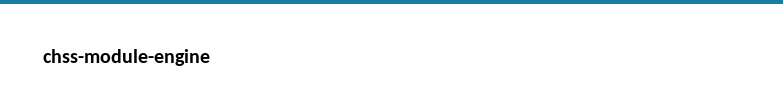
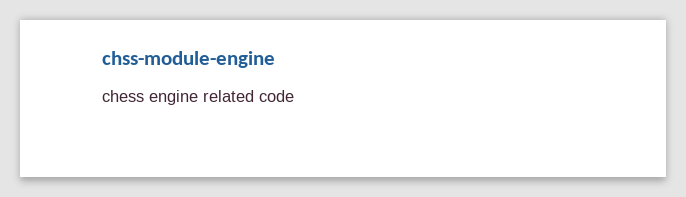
(210, 57) none -> [102,90,294,105] // chess engine related code

